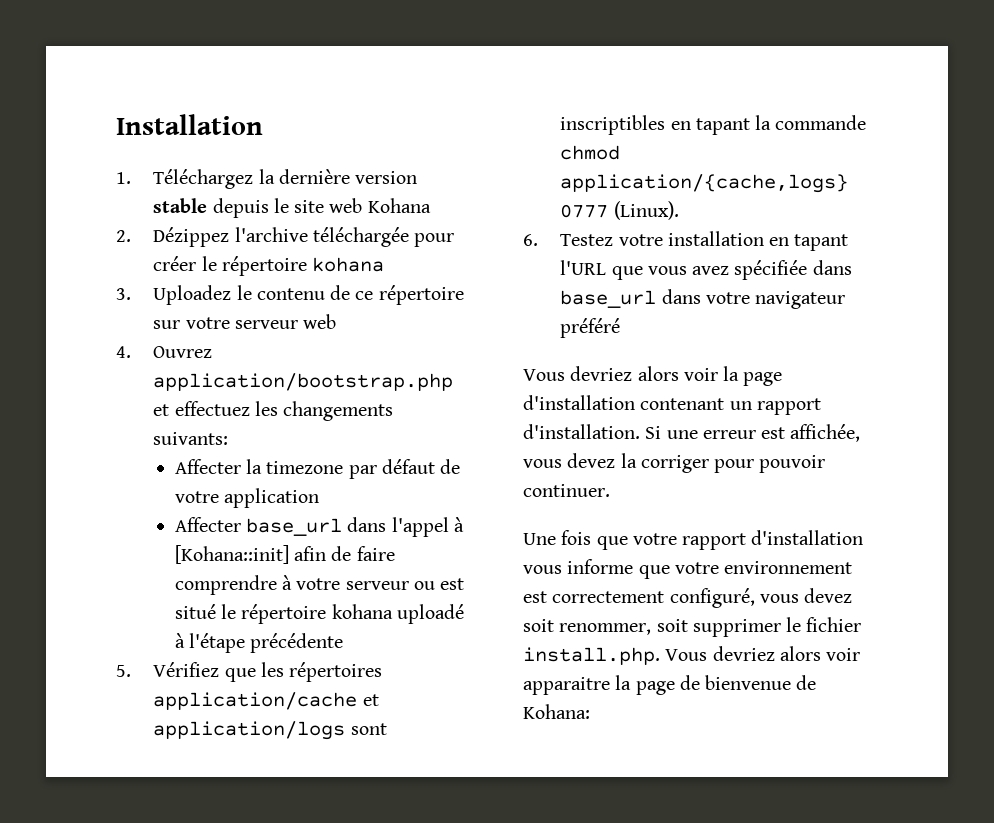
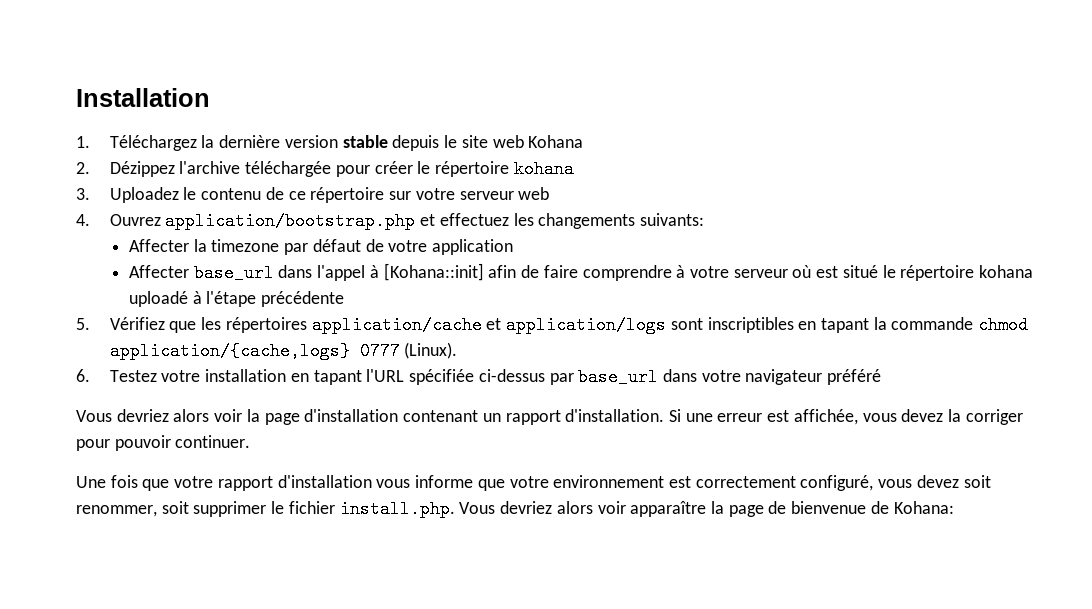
[413,581,435,590] ou -> [792,265,812,278] où
[611,260,852,280] que vous avez spécifiée dans -> [409,369,574,385] spécifiée ci-dessus par
[523,677,610,695] apparaitre -> [630,501,707,517] apparaître

